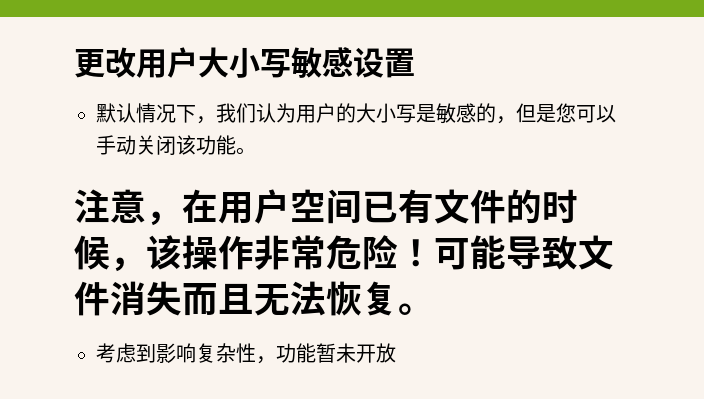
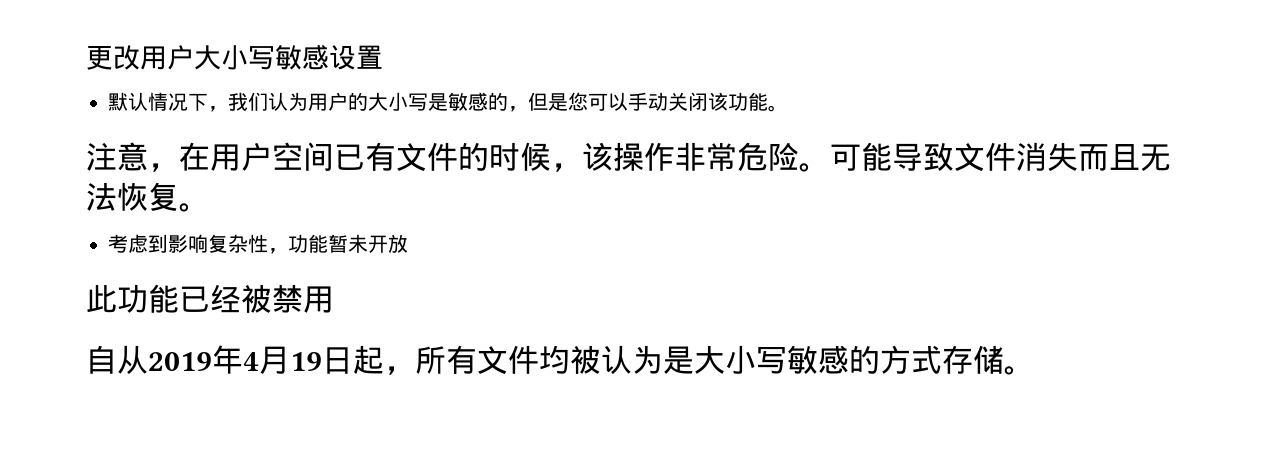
[398,239,434,267] ！ -> [799,163,830,172] 。
(396, 353) none -> [86,284,334,313] [86,345,1035,375] // 此功能已经被禁用 // 自从2019年4月19日起，所有文件均被认为是大小写敏感的方式存储。

